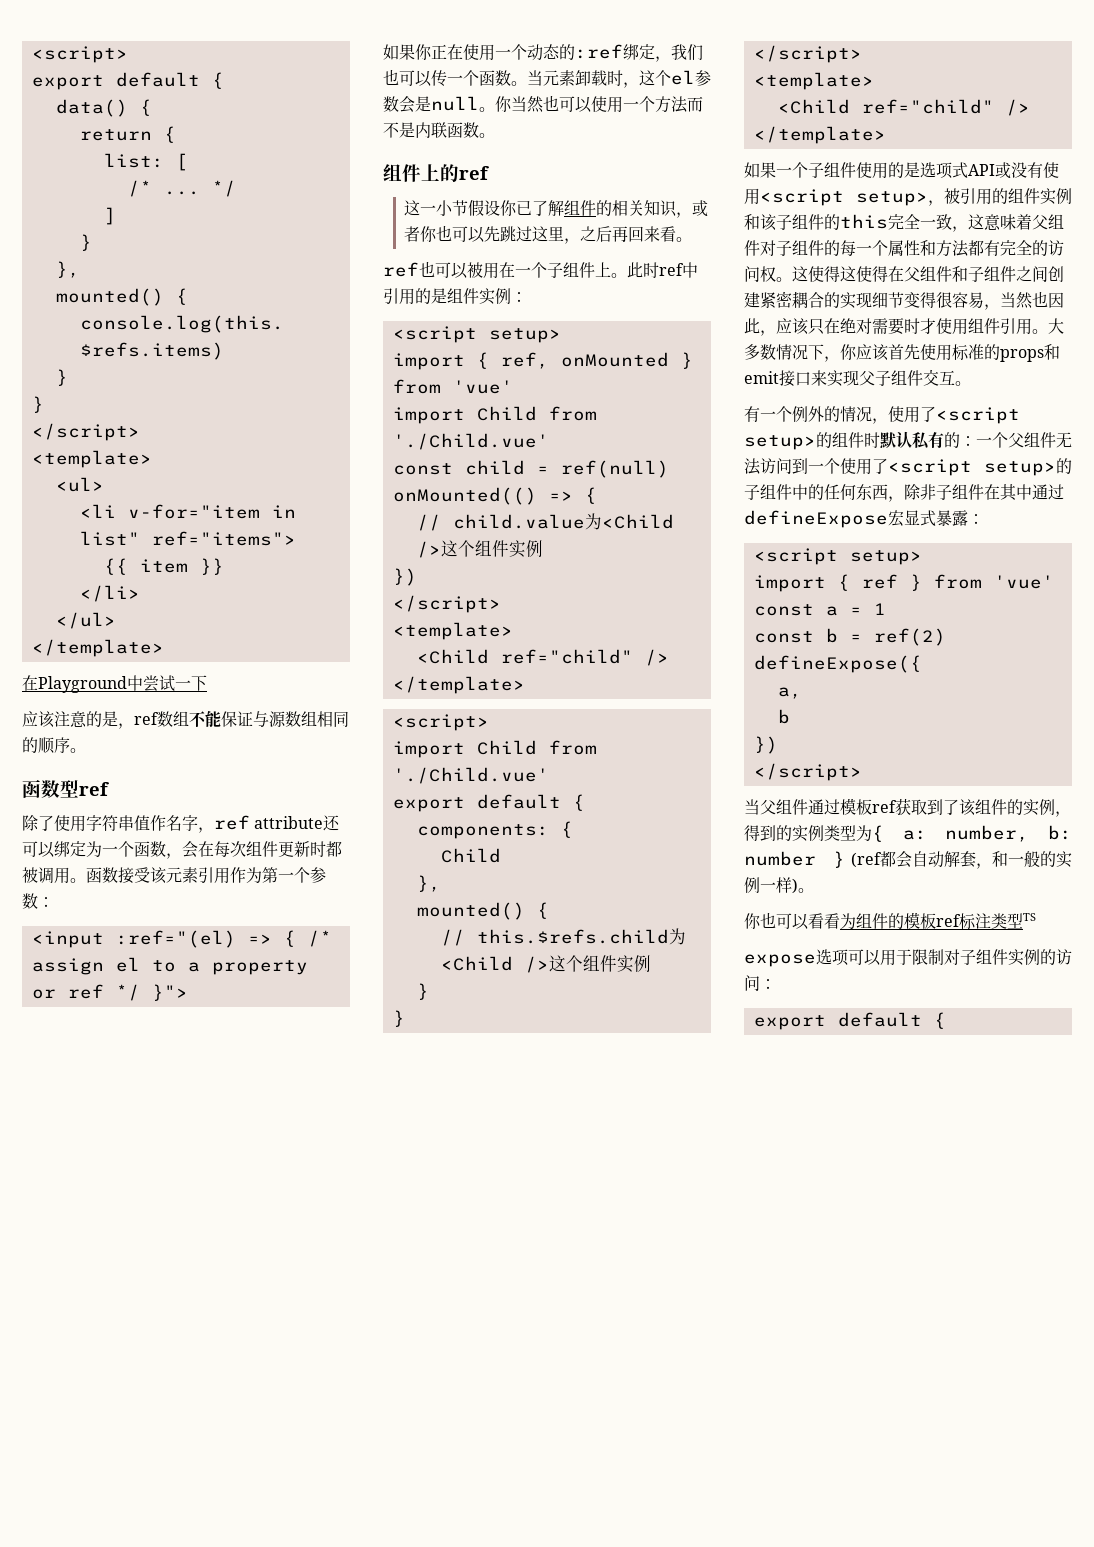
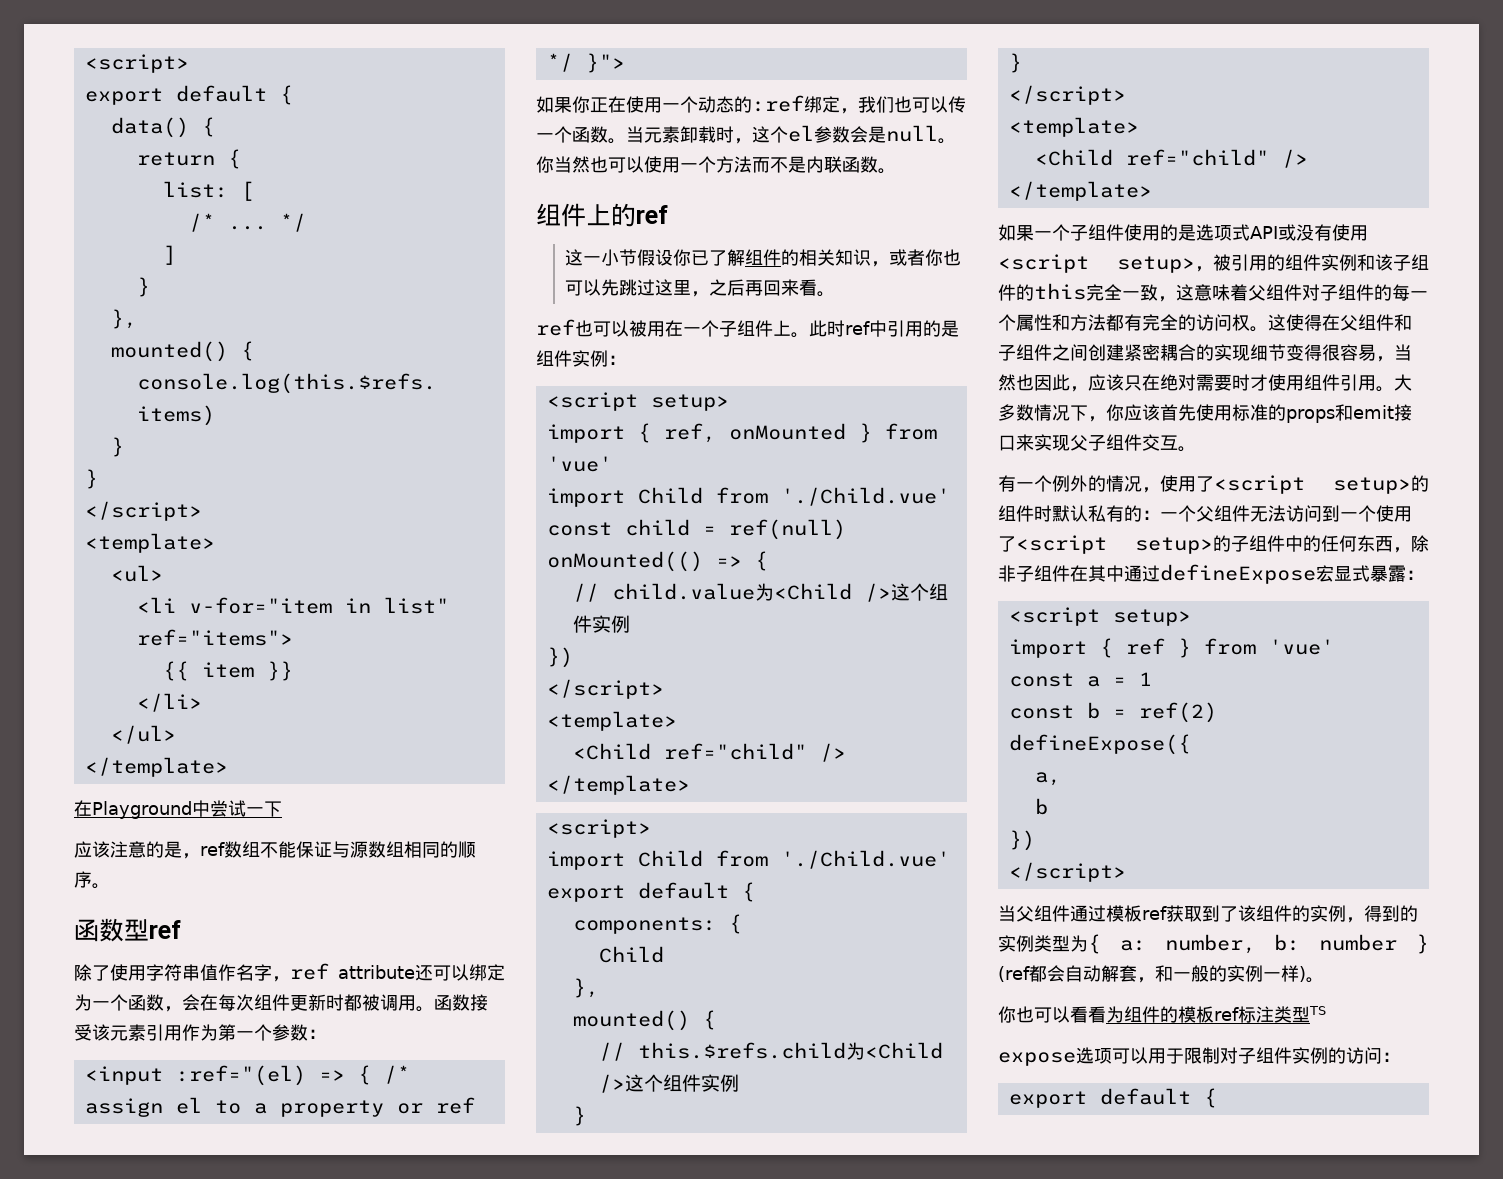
[840,266,888,282] 这使得 -> (1322, 322) none

